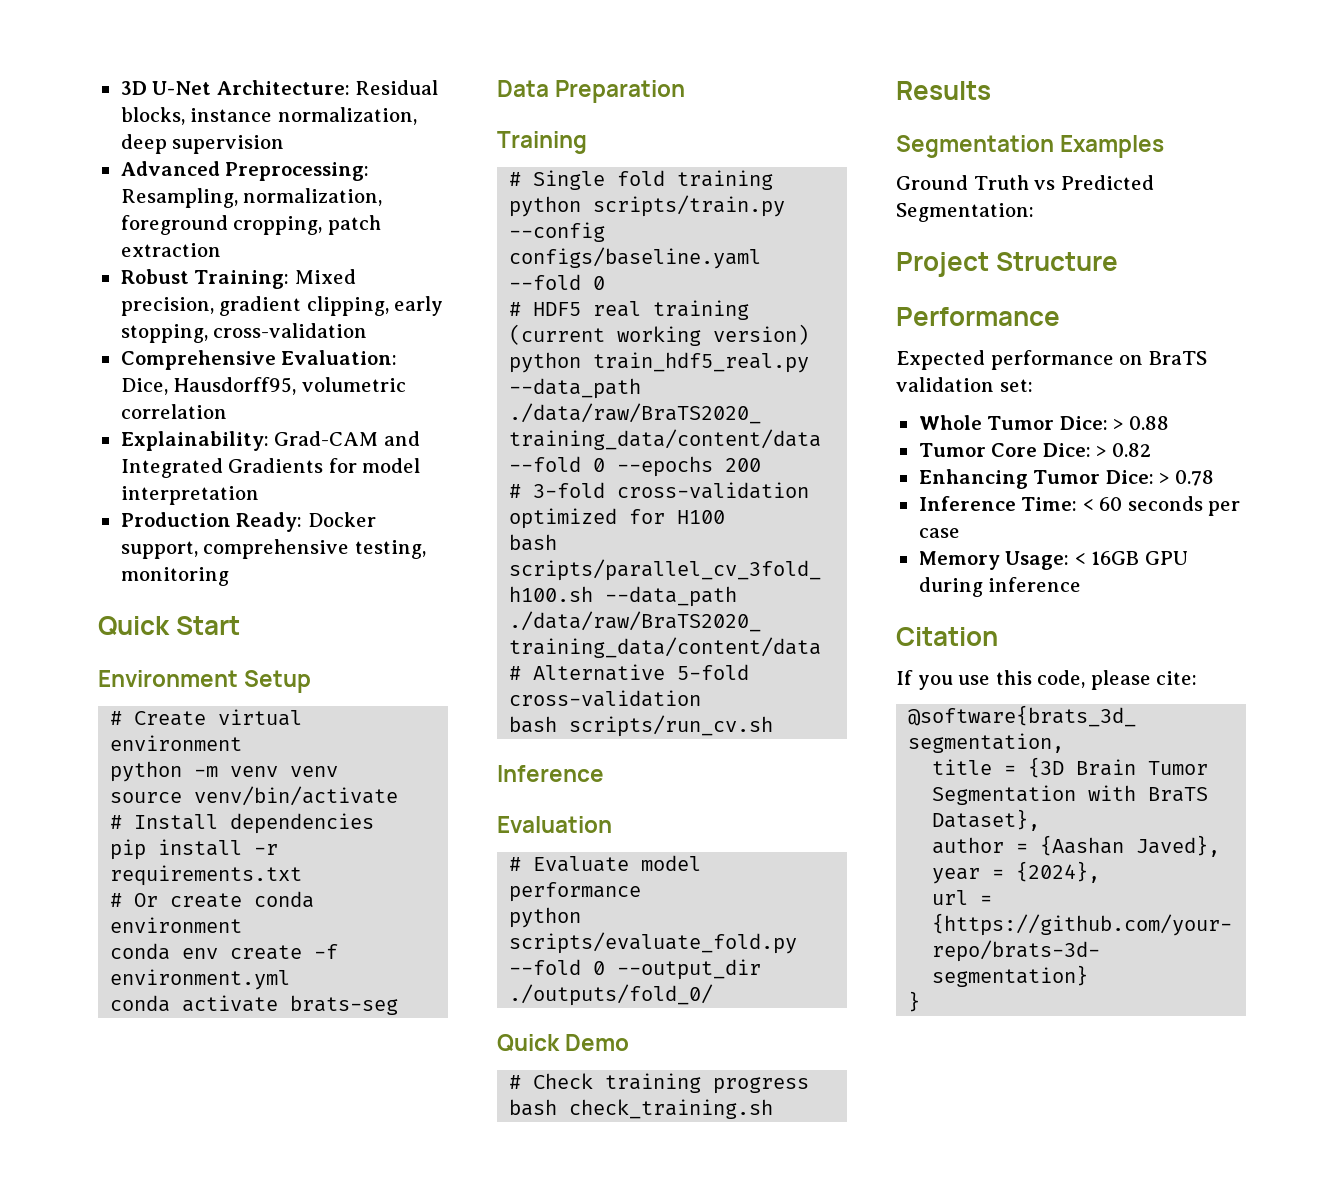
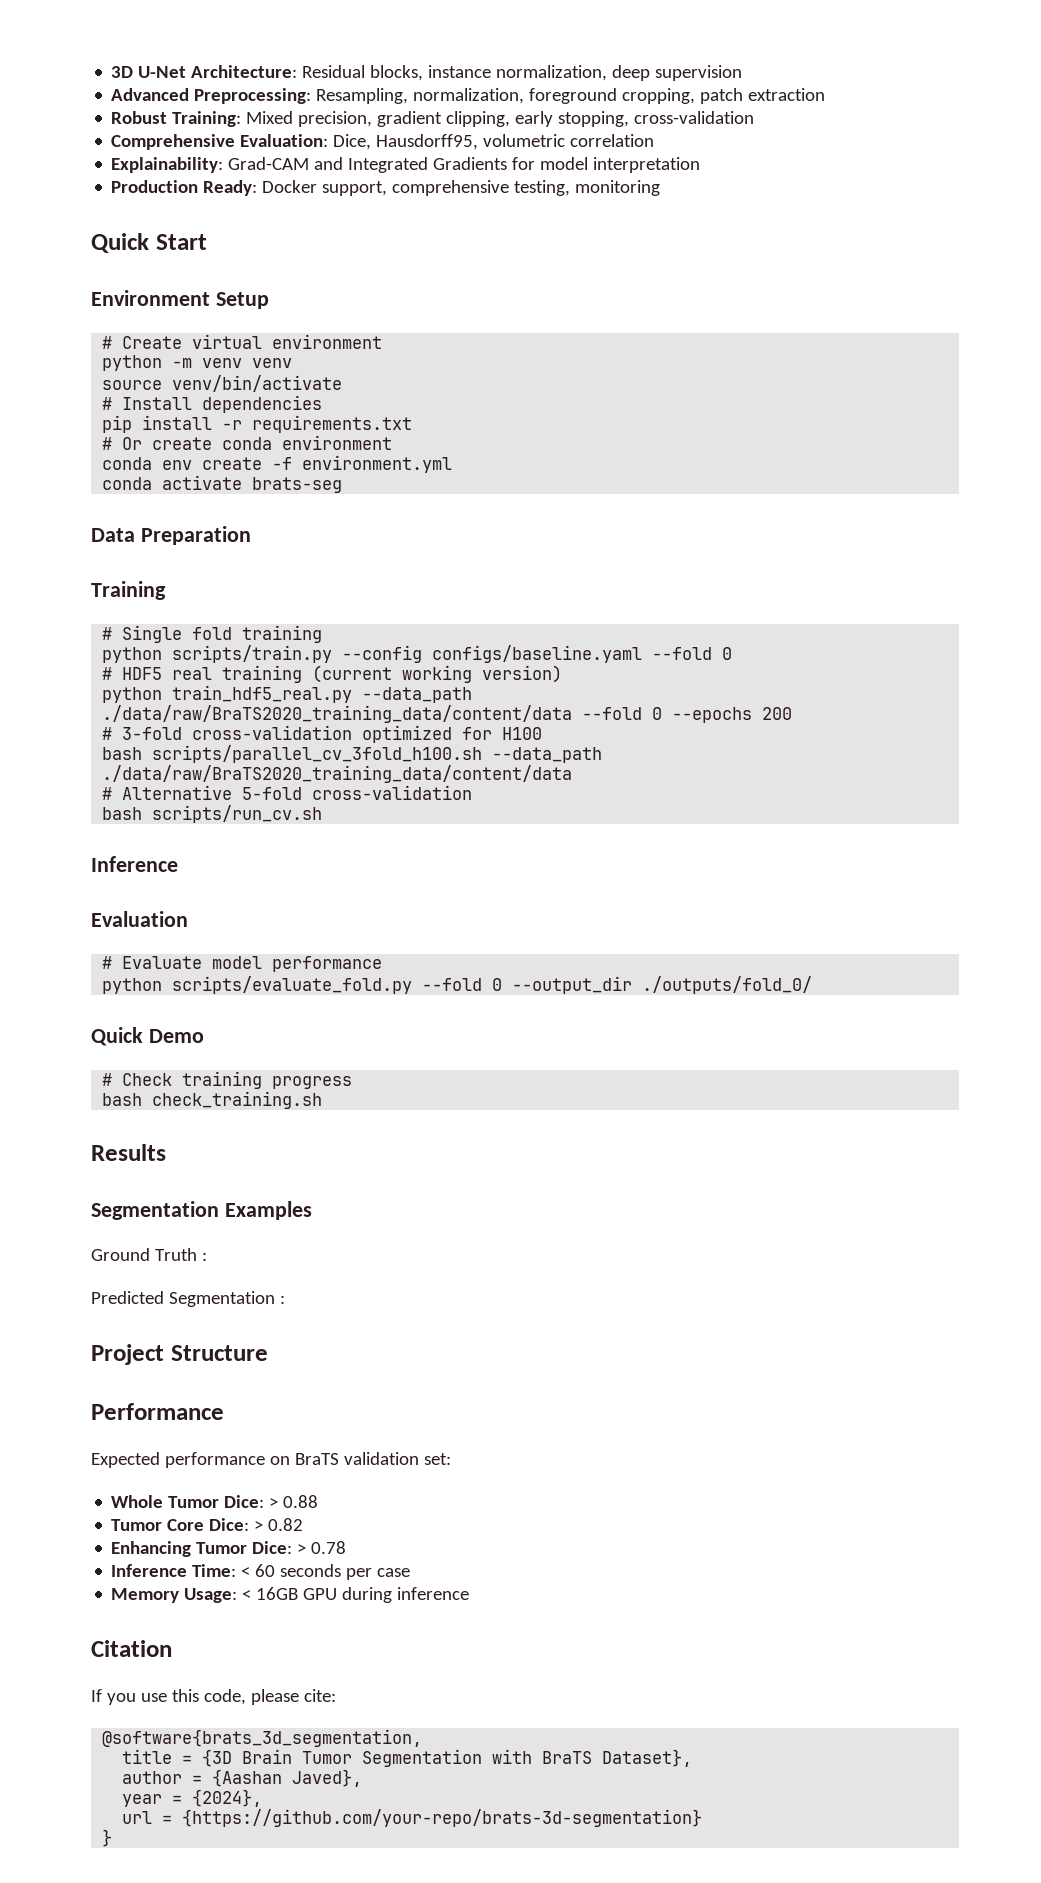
[1034,175,1154,190] [896,203,1034,222] vs Predicted Segmentation: -> [201,1252,207,1261] [91,1291,285,1307] : // Predicted Segmentation :

